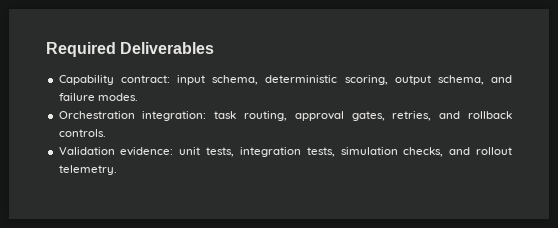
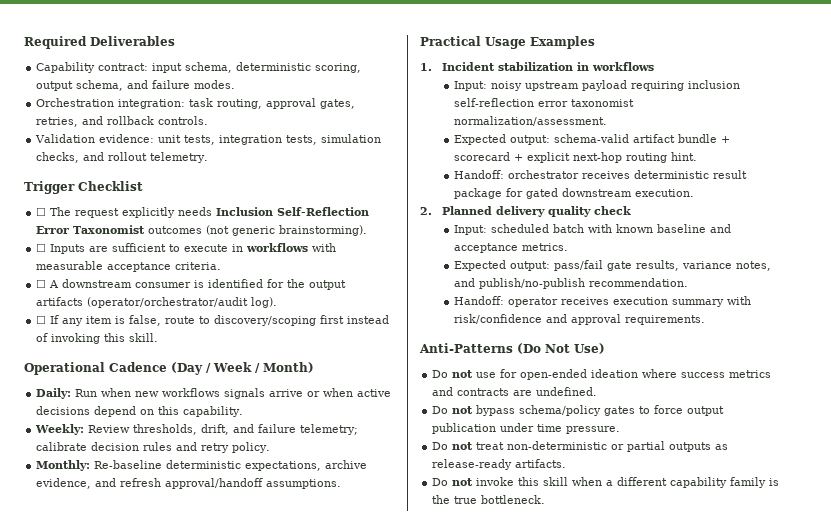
(117, 170) none -> [24,181,143,194] [36,207,370,218] [36,225,368,236] [36,243,337,254] [36,261,222,272] [36,279,347,290] [36,297,278,308] [36,315,390,326] [36,333,159,344] [24,362,314,375] [36,388,392,399] [36,406,244,417] [35,424,359,435] [36,442,271,453] [36,460,368,471] [36,478,342,489] [420,36,595,49] [420,62,654,71] [453,80,740,91] [453,98,634,107] [453,116,607,126] [453,134,730,145] [453,152,697,163] [453,170,747,179] [453,188,694,199] [420,206,631,217] [453,224,731,235] [453,243,568,253] [453,260,771,271] [453,278,688,289] [453,296,751,307] [453,314,705,325] [419,343,605,354] [432,369,772,380] [432,387,598,396] [432,405,725,416] [432,423,621,434] [432,441,729,452] [432,459,567,470] [432,477,780,488] [432,495,546,504] // Trigger Checklist // ☐ The request explicitly needs Inclusion Self-Reflection Error Taxonomist outcomes (not generic brainstorming). // ☐ Inputs are sufficient to execute in workflows with measurable acceptance criteria. // ☐ A downstream consumer is identified for the output artifacts (operator/orchestrator/audit log). // ☐ If any item is false, route to discovery/scoping first instead of invoking this skill. // Operational Cadence (Day / Week / Month) // Daily: Run when new workflows signals arrive or when active decisions depend on this capability. // Weekly: Review thresholds, drift, and failure telemetry; calibrate decision rules and retry policy. // Monthly: Re-baseline deterministic expectations, archive evidence, and refresh approval/handoff assumptions. // Practical Usage Examples // 1. Incident stabilization in workflows // Input: noisy upstream payload requiring inclusion self-reflection error taxonomist normalization/assessment. // Expected output: schema-valid artifact bundle + scorecard + explicit next-hop routing hint. // Handoff: orchestrator receives deterministic result package for gated downstream execution. // 2. Planned delivery quality check // Input: scheduled batch with known baseline and acceptance metrics. // Expected output: pass/fail gate results, variance notes, and publish/no-publish recommendation. // Handoff: operator receives execution summary with risk/confidence and approval requirements. // Anti-Patterns (Do Not Use) // Do not use for open-ended ideation where success metrics and contracts are undefined. // Do not bypass schema/policy gates to force output publication under time pressure. // Do not treat non-deterministic or partial outputs as release-ready artifacts. // Do not invoke this skill when a different capability family is the true bottleneck.

